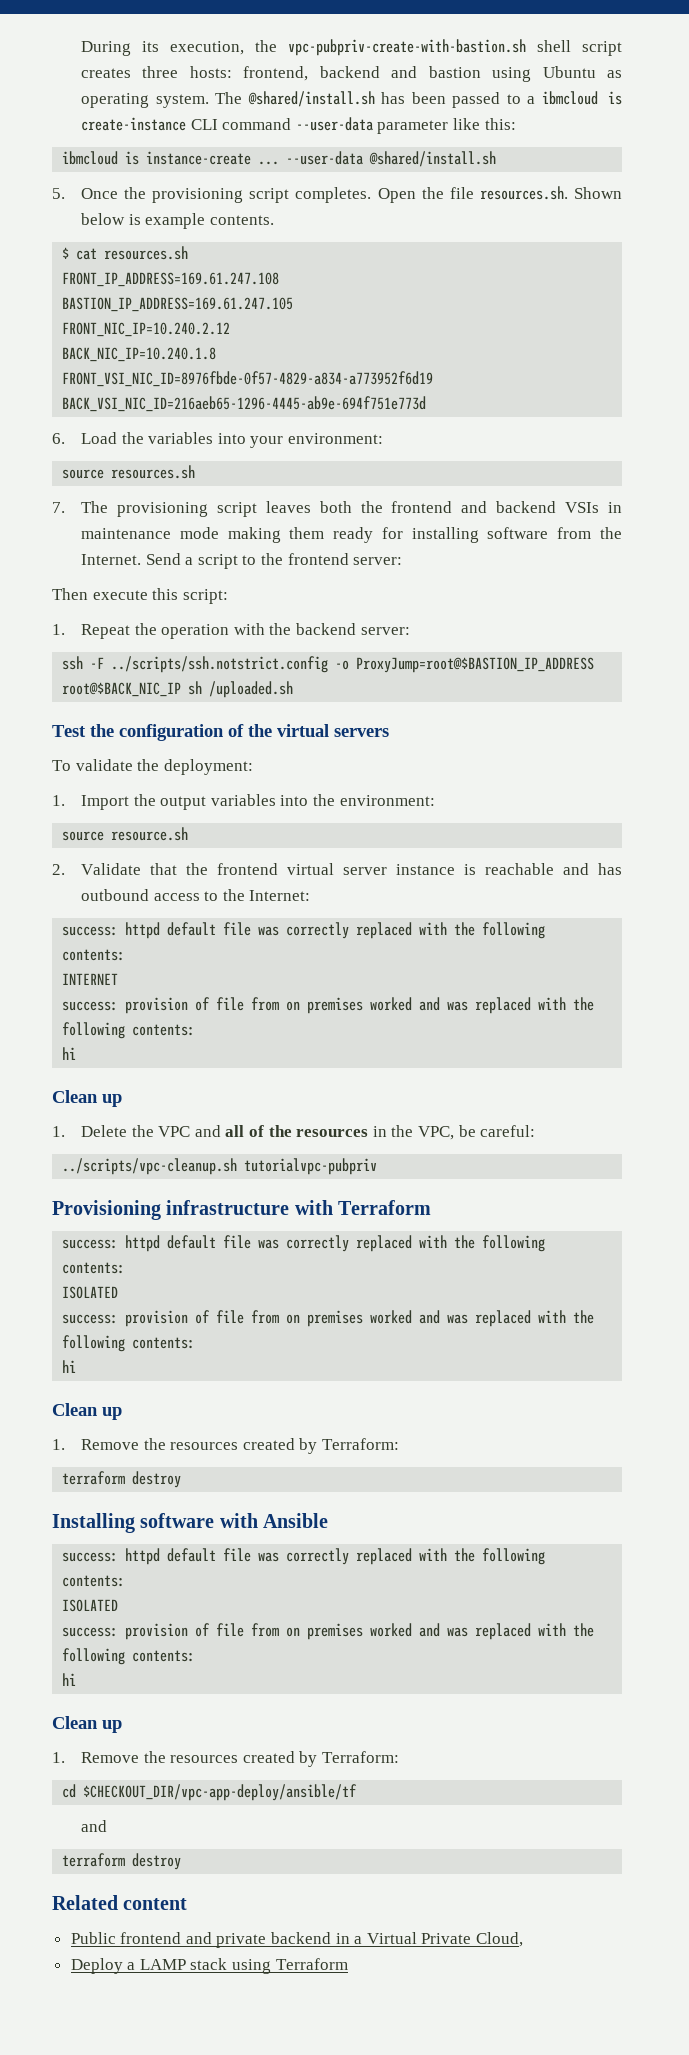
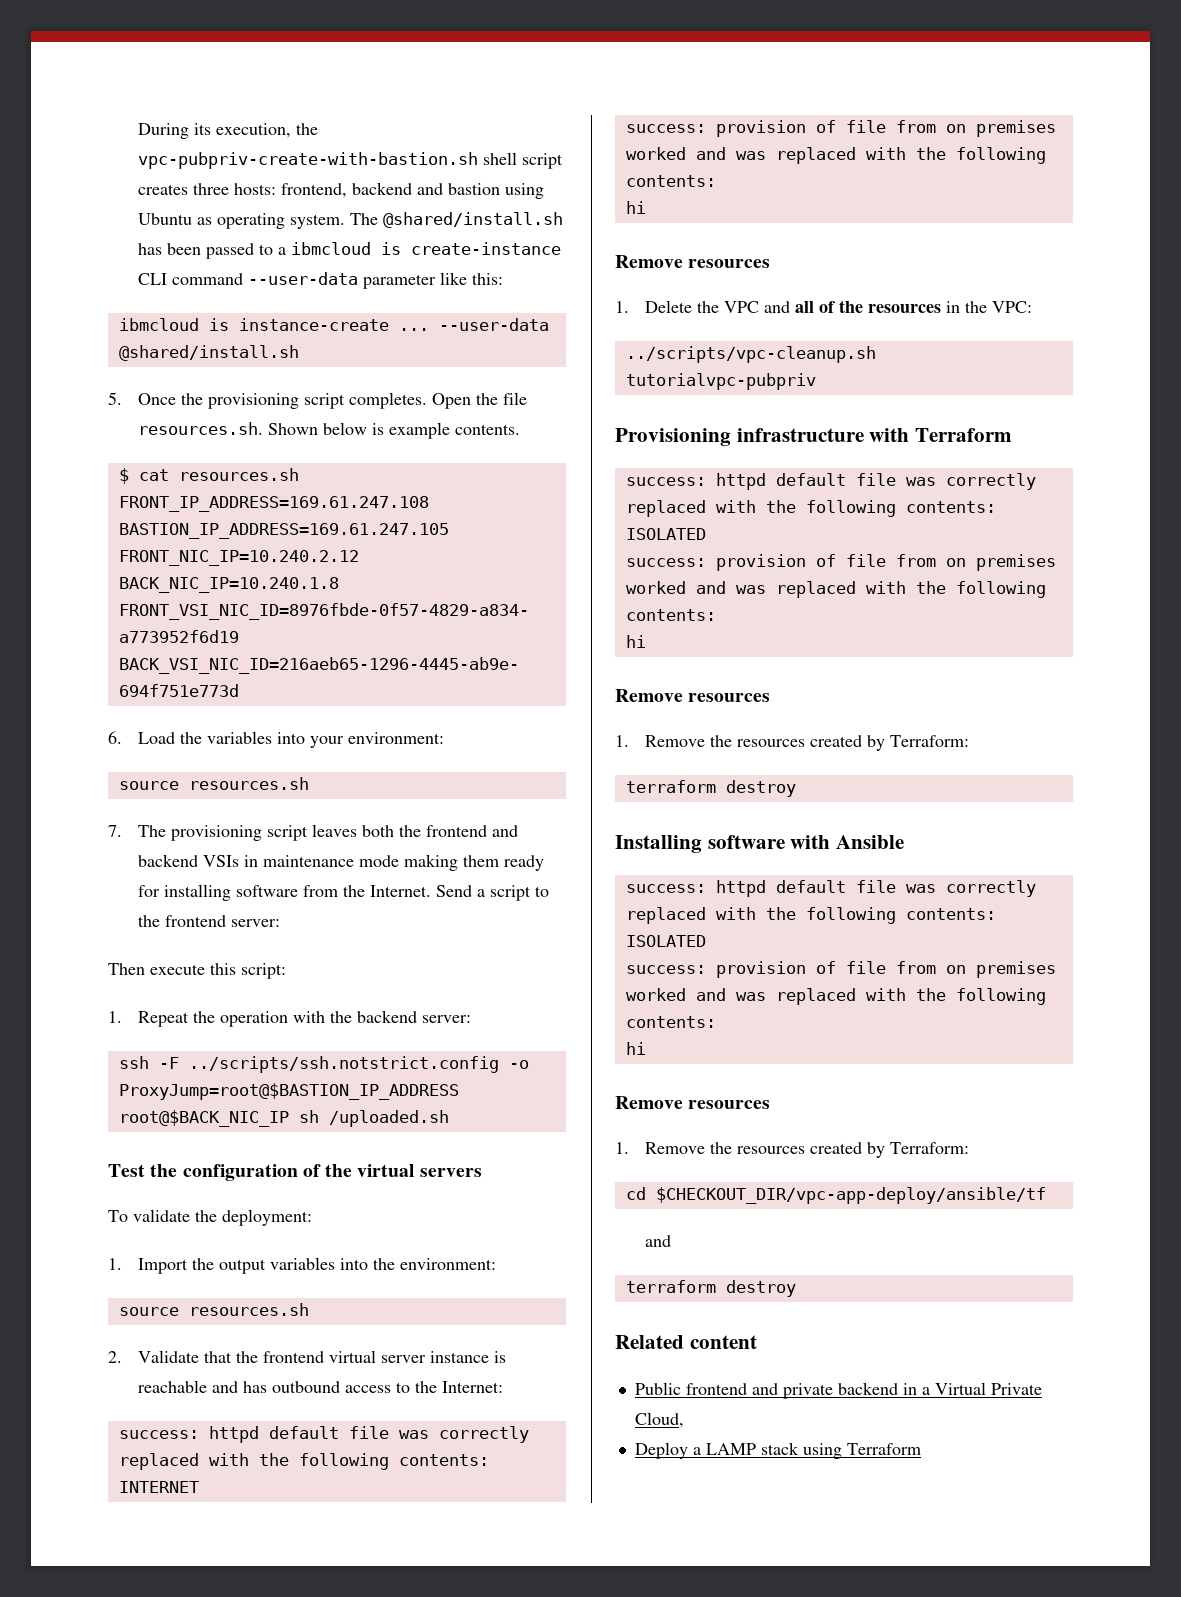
[111,827,189,841] resource.sh -> [188,1303,309,1316] resources.sh
[52,1090,122,1107] Clean up -> [615,255,771,268] Remove resources
[417,1125,536,1140] VPC, be careful: -> [991,301,1032,313] VPC:
[52,1403,122,1420] Clean up -> [615,689,771,702] Remove resources
[52,1716,122,1733] Clean up -> [615,1096,771,1109] Remove resources

